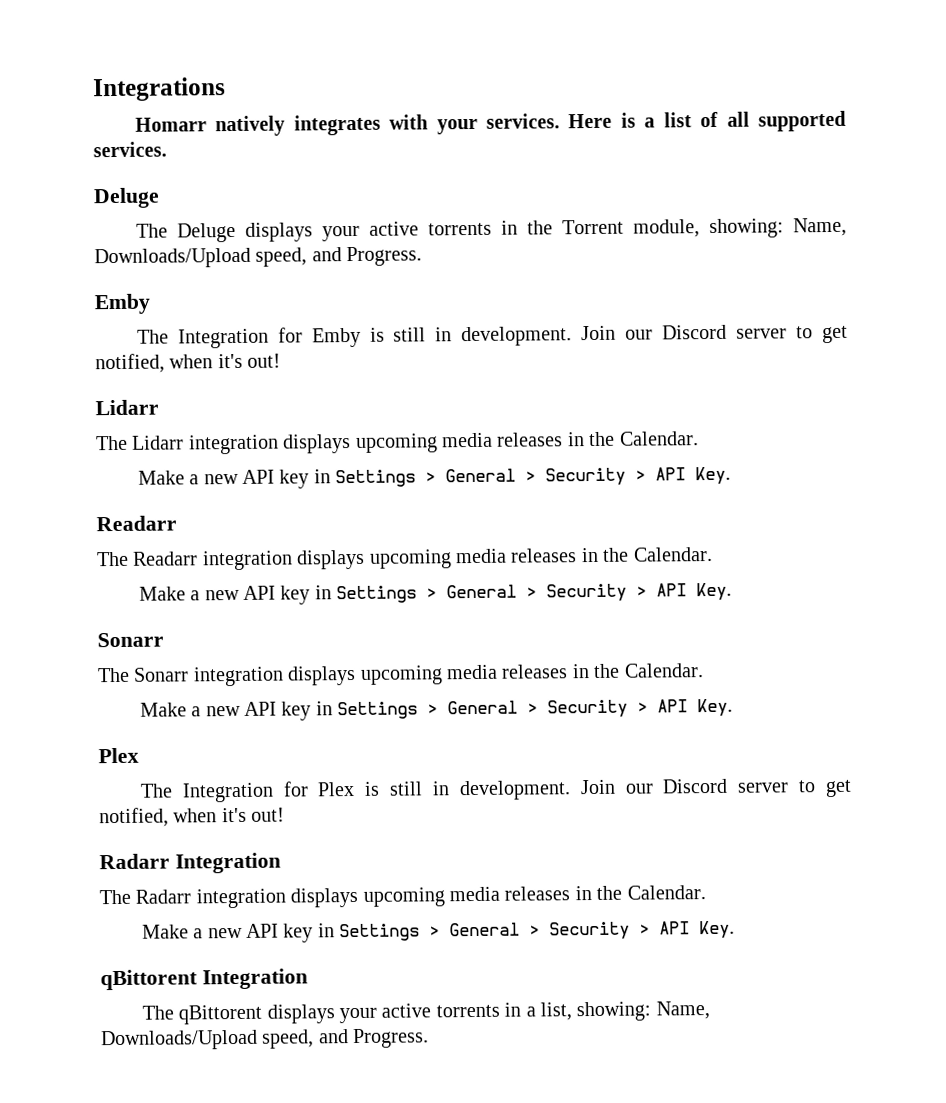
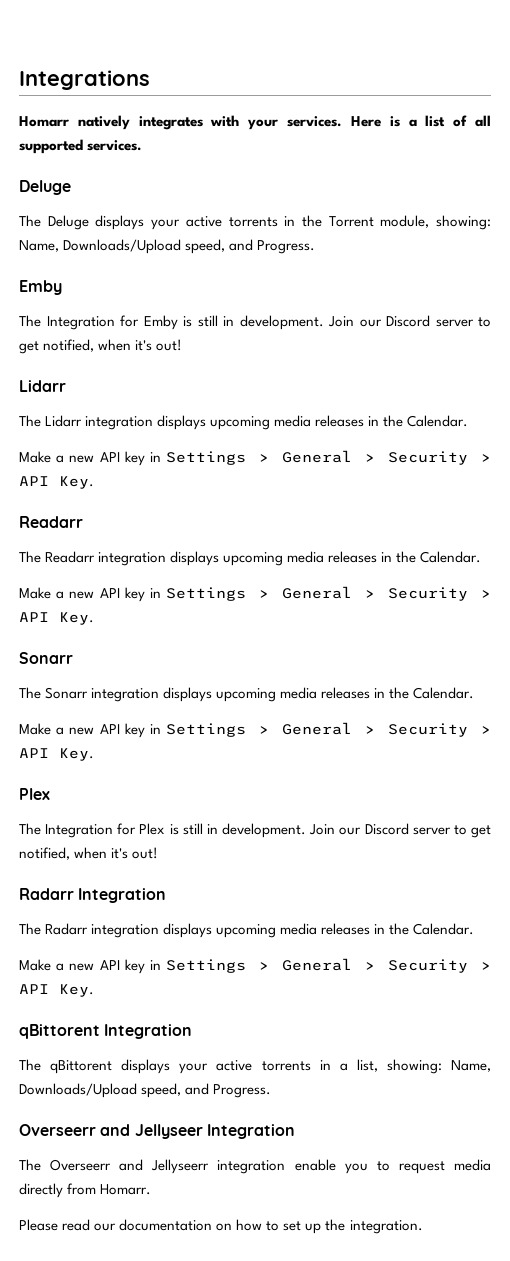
(430, 1038) none -> [19,1124,295,1139] [19,1159,491,1174] [19,1183,152,1198] [19,1219,423,1234] // Overseerr and Jellyseer Integration // The Overseerr and Jellyseerr integration enable you to request media directly from Homarr. // Please read our documentation on how to set up the integration.

